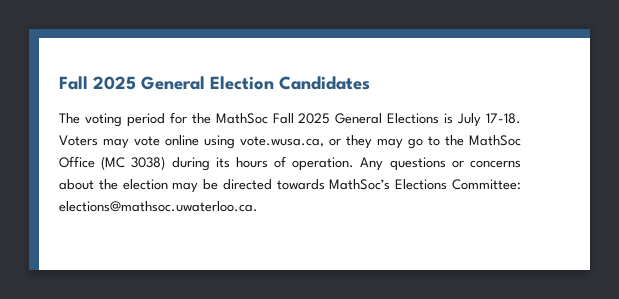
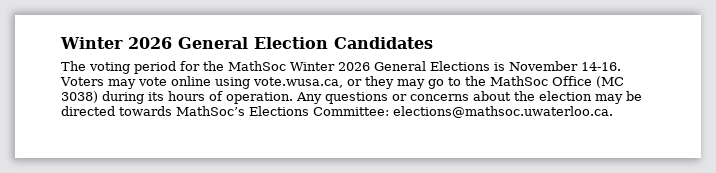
[59,76,136,90] Fall 2025 -> [60,37,172,49] Winter 2026
[272,113,331,124] Fall 2025 -> [290,62,370,71] Winter 2026
[457,113,521,127] July 17-18. -> [509,61,621,71] November 14-16.

